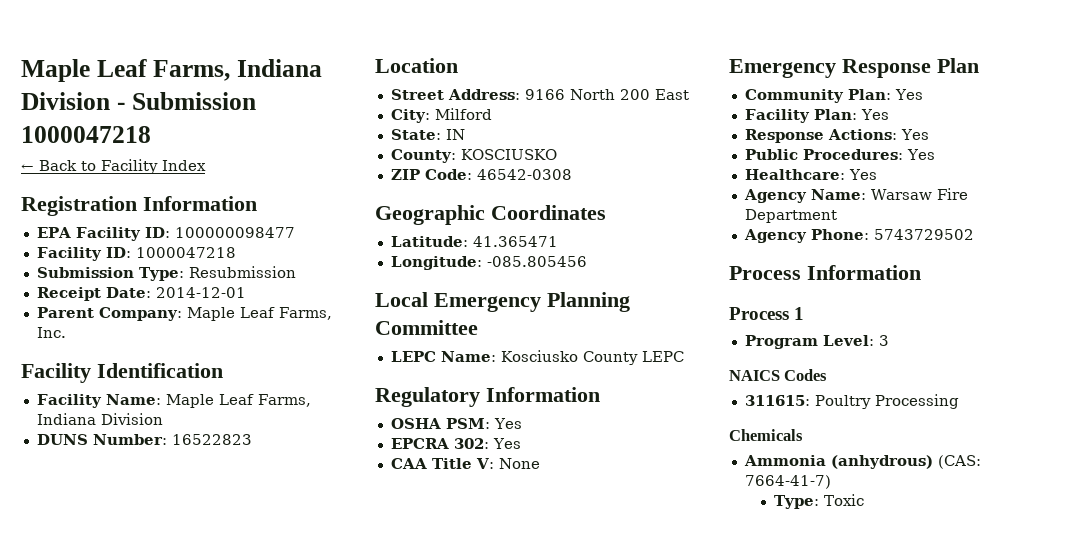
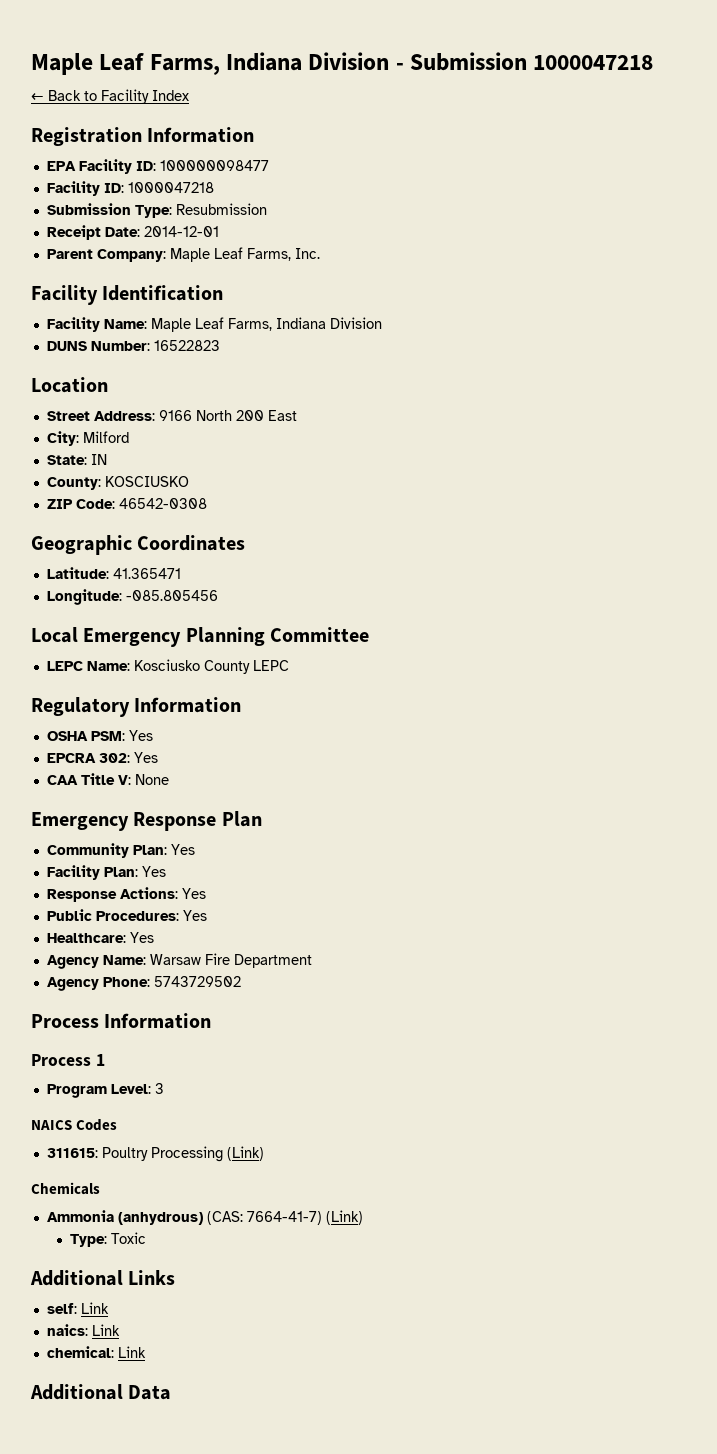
(959, 401) none -> [226,1146,264,1161] (Link)
(831, 482) none -> [325,1210,363,1225] (Link)
(864, 500) none -> [30,1270,176,1286] [46,1302,109,1314] [46,1324,120,1336] [46,1346,146,1358] [30,1384,172,1400] // Additional Links // self: Link // naics: Link // chemical: Link // Additional Data

